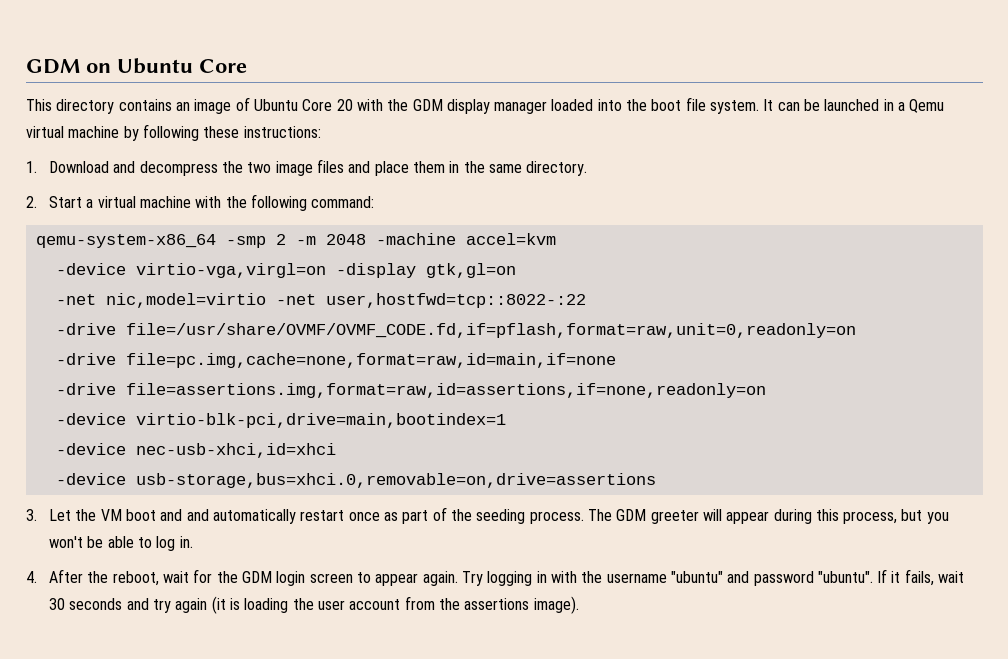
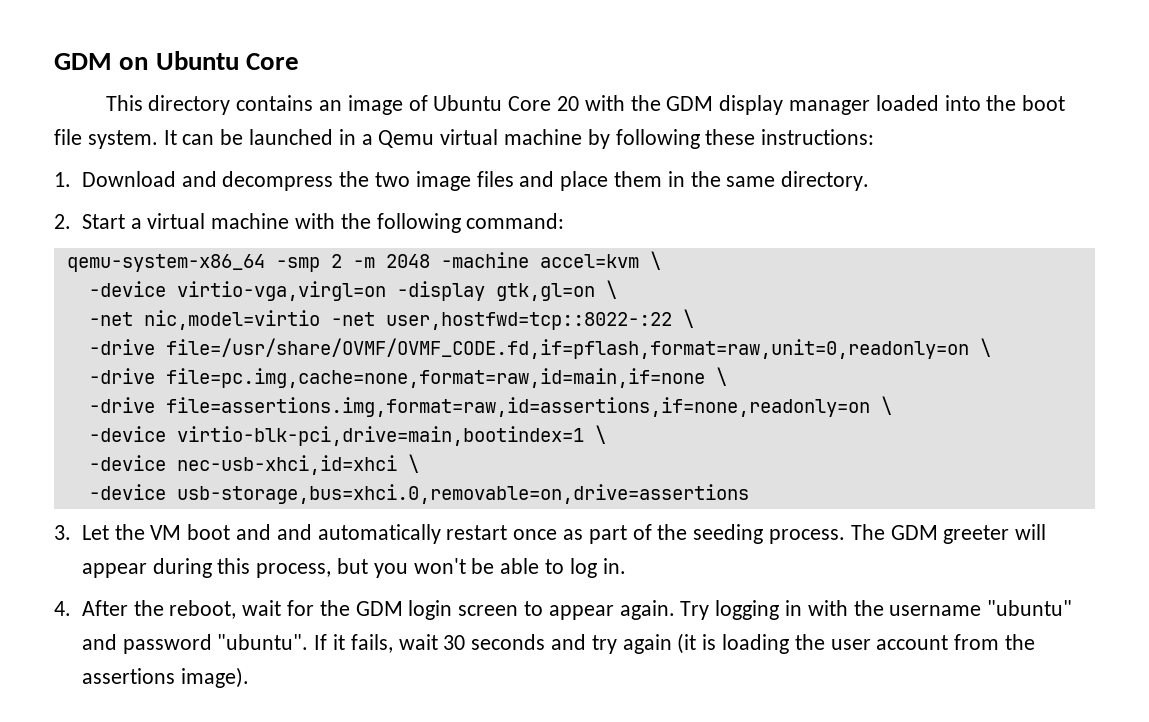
(556, 239) none -> [649,251,661,270] \
(516, 270) none -> [605,280,617,299] \
(586, 300) none -> [682,309,694,328] \
(856, 330) none -> [979,338,991,357] \
(616, 360) none -> [715,367,727,386] \
(766, 390) none -> [880,396,892,415] \
(506, 420) none -> [594,425,606,444] \
(336, 450) none -> [407,454,419,473] \

